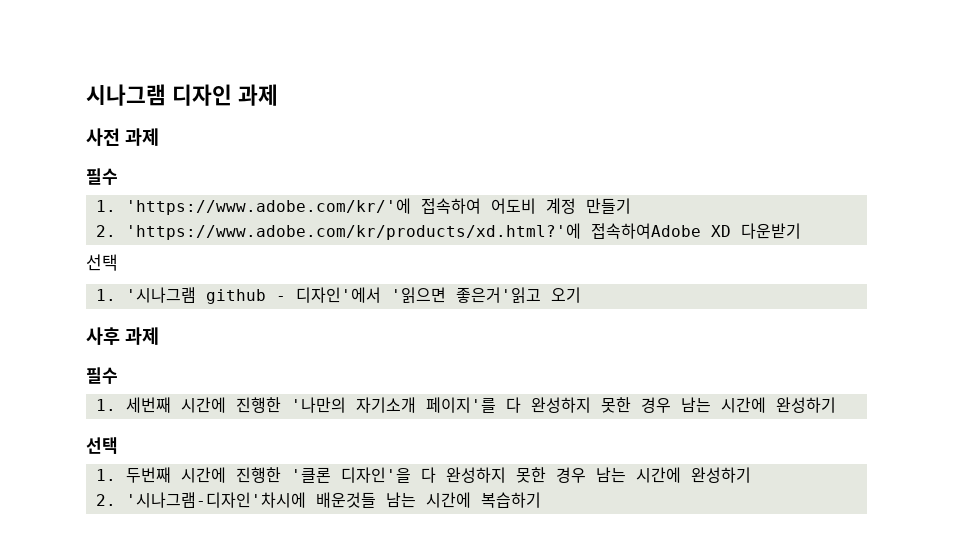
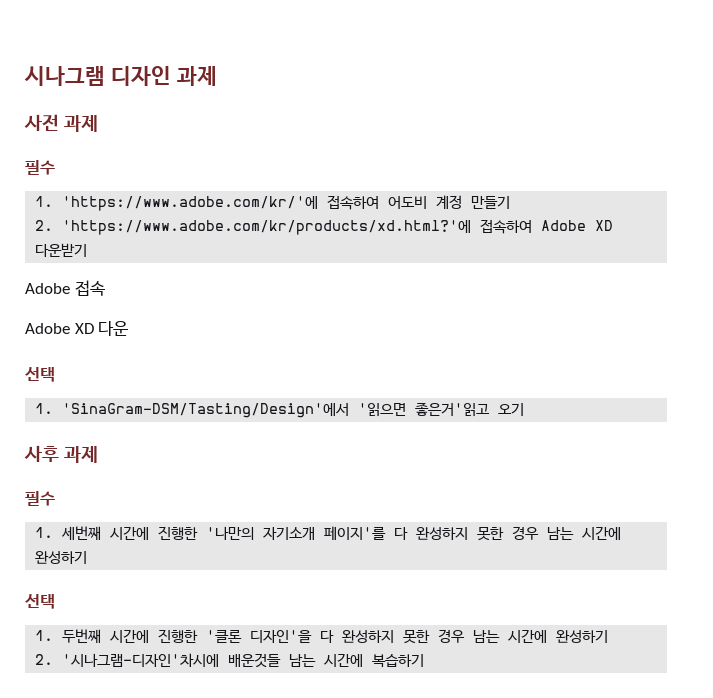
[591,223,702,239] 접속하여Adobe -> [480,219,587,234] 접속하여 Adobe
[86,254,118,271] [96,287,382,304] 선택 // 1. '시나그램 github - 디자인'에서 -> [25,280,105,296] [25,321,129,336] [25,367,55,382] [35,403,350,418] Adobe 접속 // Adobe XD 다운 // 선택 // 1. 'SinaGram-DSM/Tasting/Design'에서

